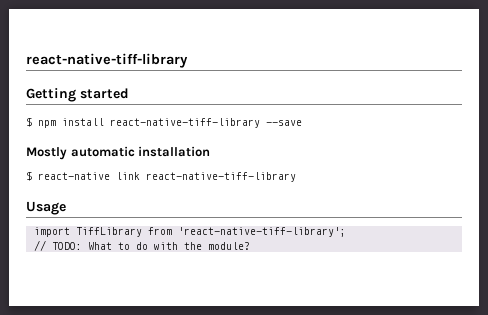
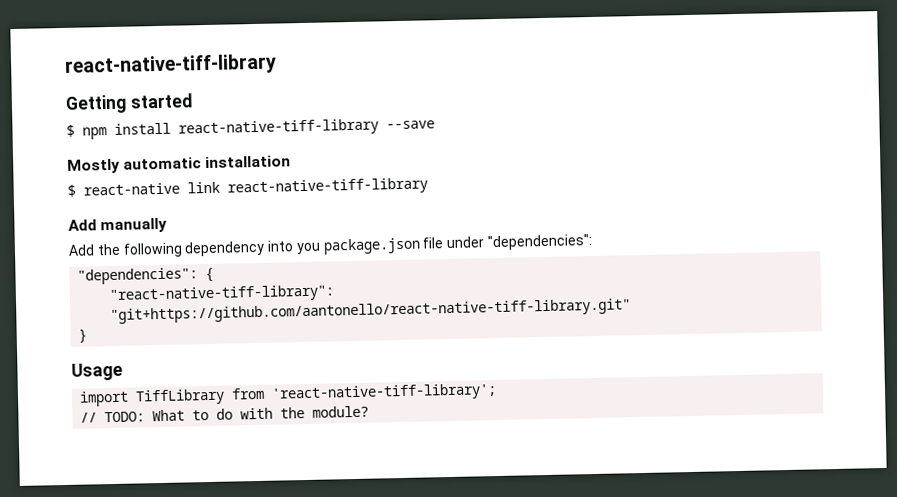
(296, 177) none -> [68,217,168,234] [68,234,594,258] [77,267,215,285] [109,284,632,325] [78,328,88,343] // Add manually // Add the following dependency into you package.json file under "dependencies": // "dependencies": { // "react-native-tiff-library": "git+https://github.com/aantonello/react-native-tiff-library.git" // }

